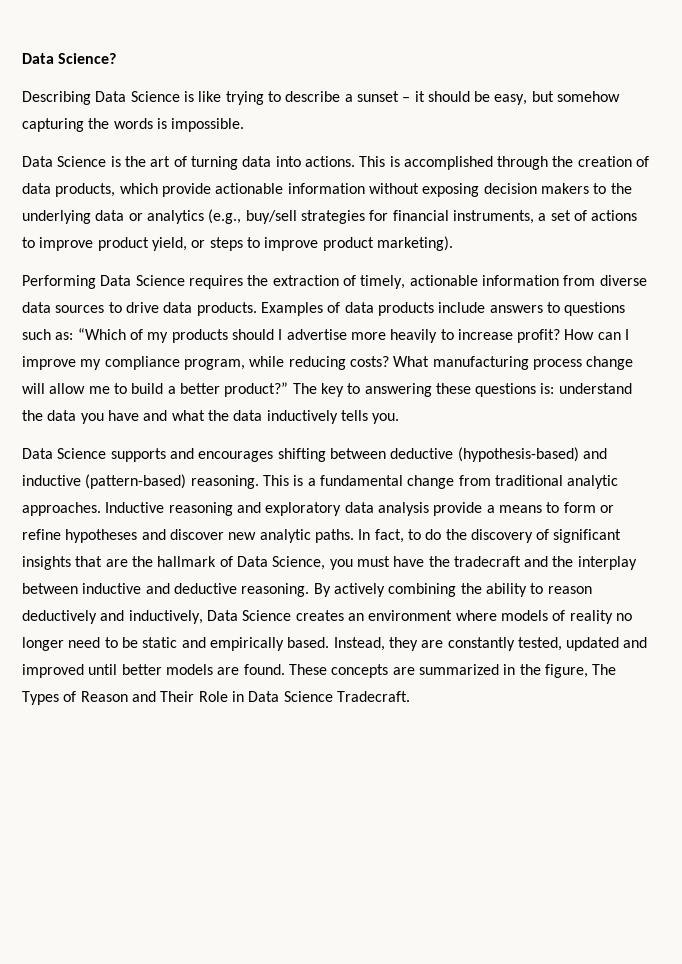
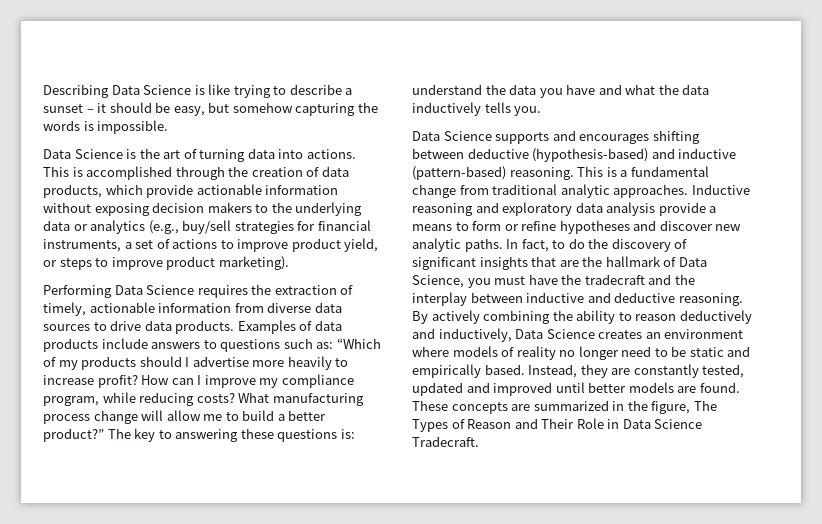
[22,53,117,64] Data Science? // -> (43, 91) none

